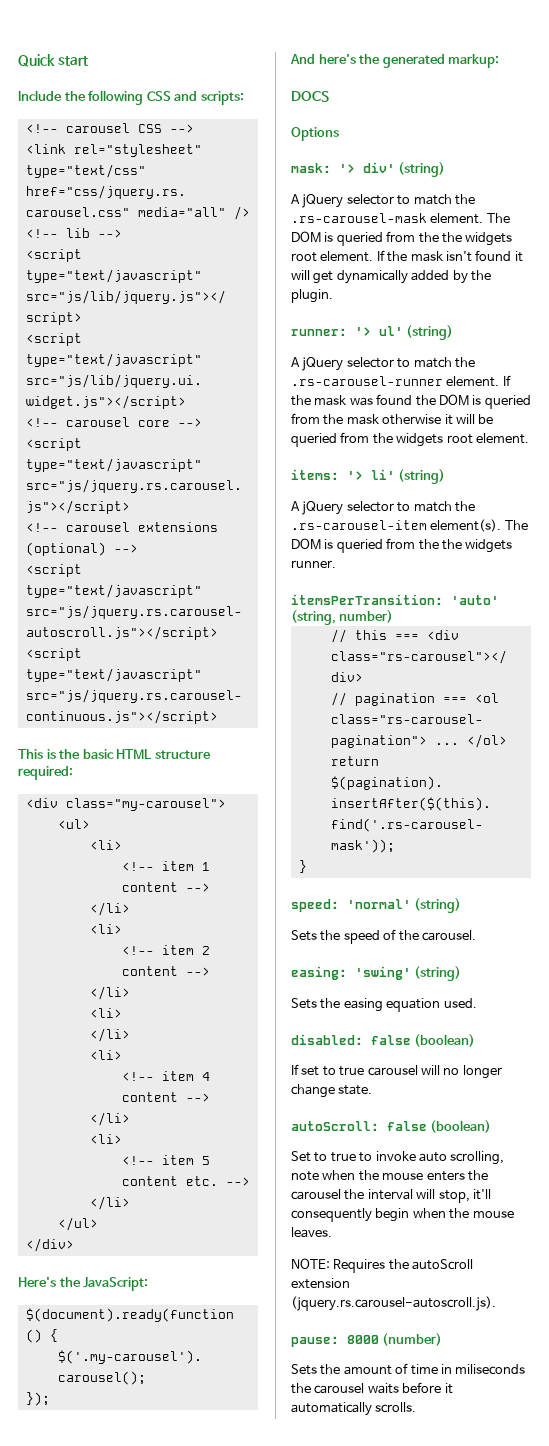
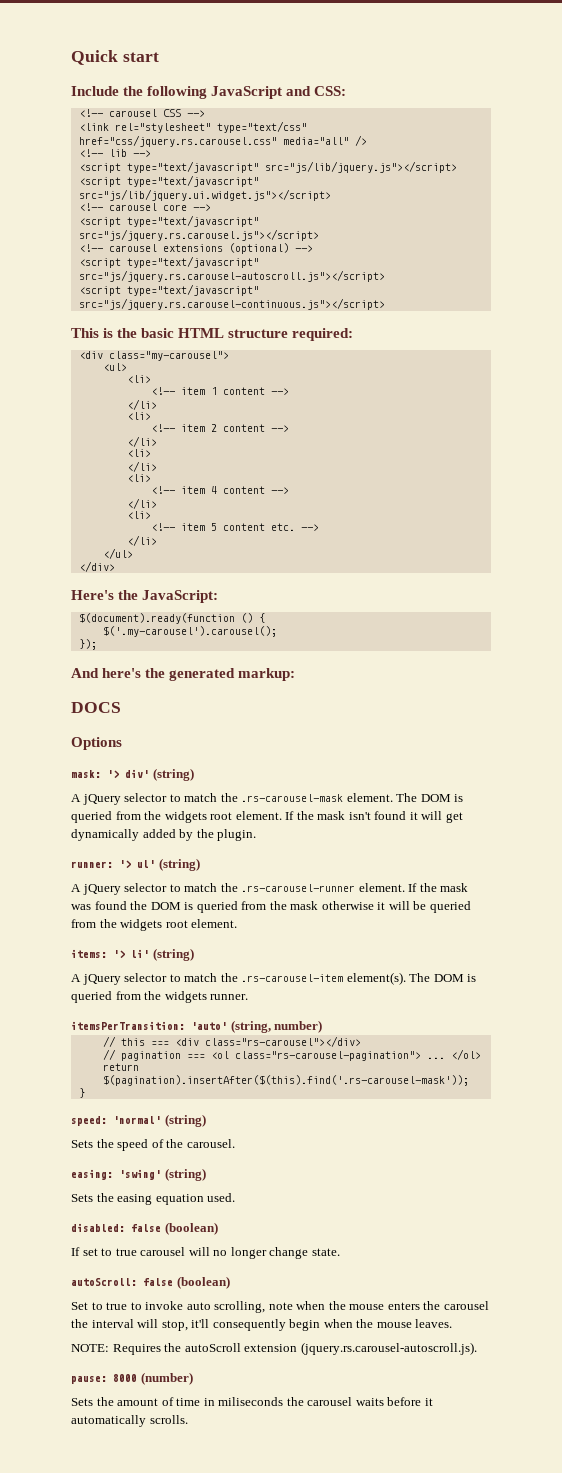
[146,91,244,105] CSS and scripts: -> [211,86,347,99] JavaScript and CSS:
[441,232,462,243] the -> (162, 815) none
[441,539,462,550] the -> (162, 995) none

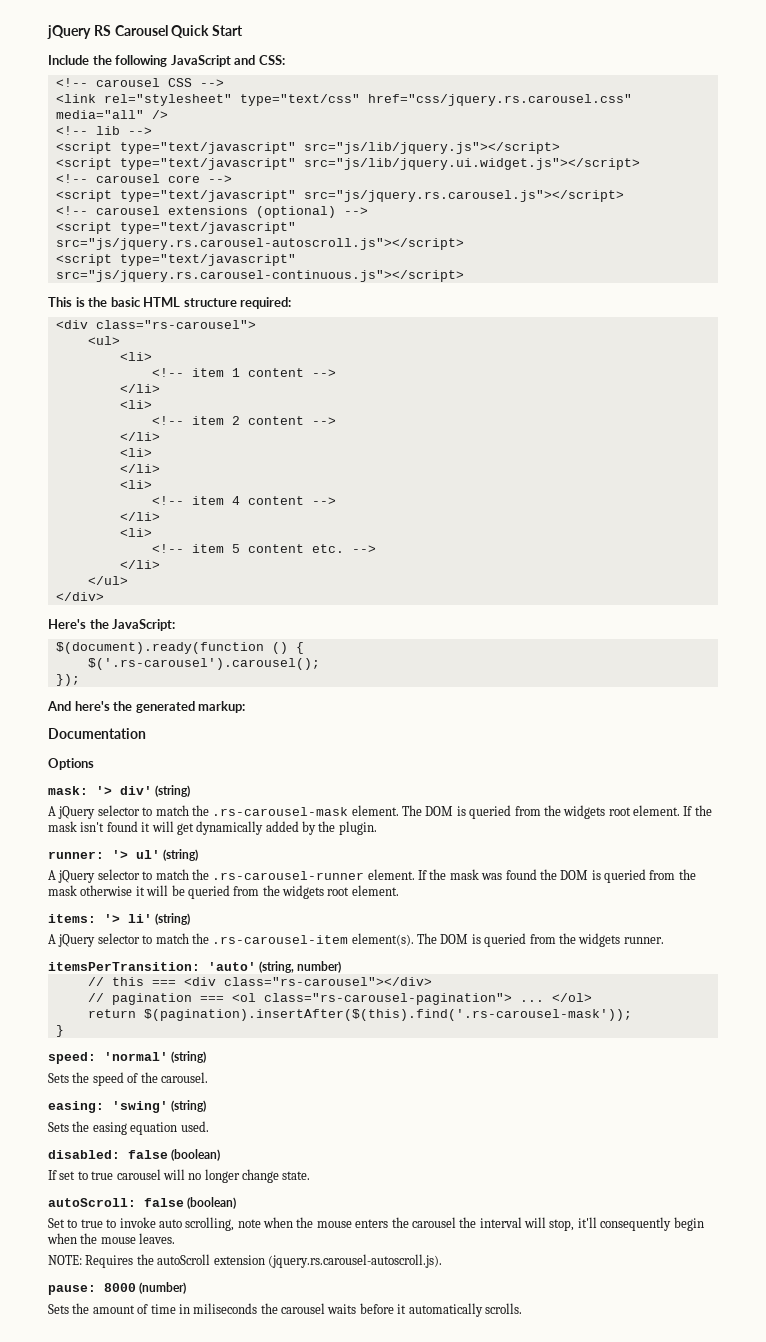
[71,50,159,65] Quick start -> [47,25,244,39] jQuery RS Carousel Quick Start
[108,351,229,361] class="my-carousel"> -> [95,320,256,329] class="rs-carousel">
[102,626,277,637] $('.my-carousel').carousel(); -> [87,658,320,670] $('.rs-carousel').carousel();
[71,702,121,713] DOCS -> [48,728,146,739] Documentation

